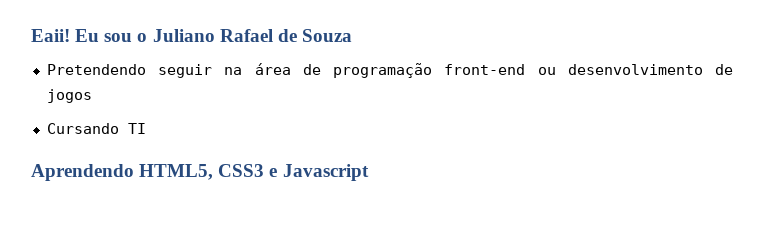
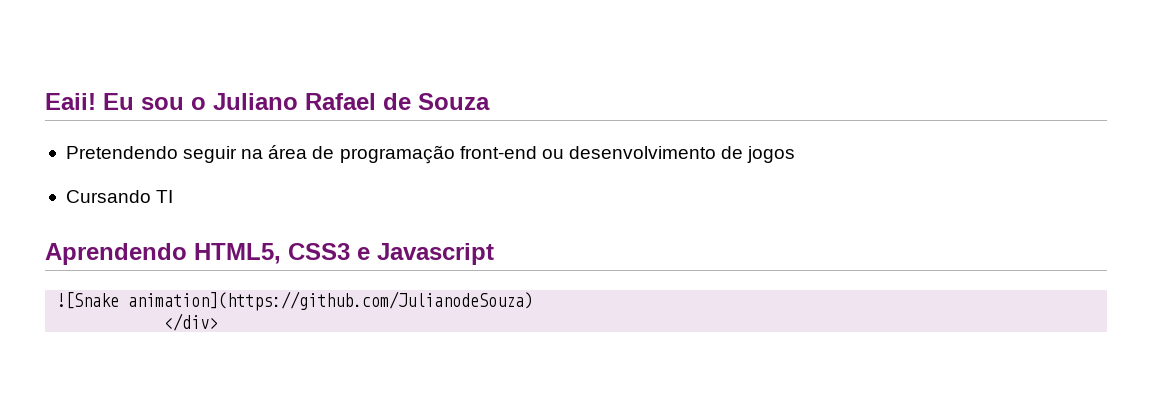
(369, 172) none -> [56,291,534,311] [164,313,219,331] // ![Snake animation](https://github.com/JulianodeSouza) // </div>

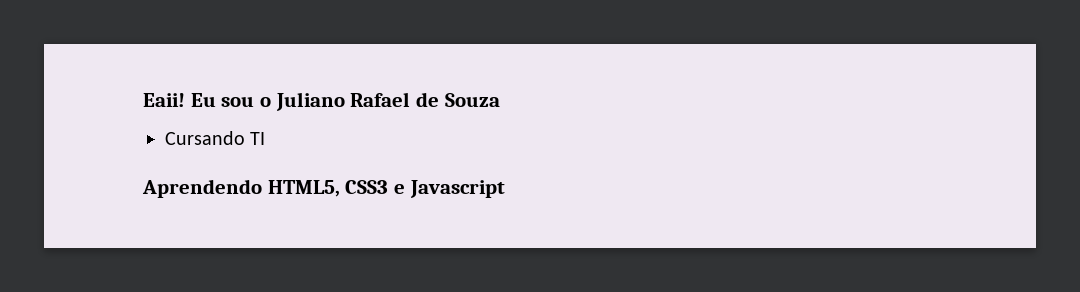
[65,145,796,164] // Pretendendo seguir na área de programação front-end ou desenvolvimento de jogos -> (500, 100) none
[56,291,534,311] [164,313,219,331] // ![Snake animation](https://github.com/JulianodeSouza) // </div> -> (505, 189) none

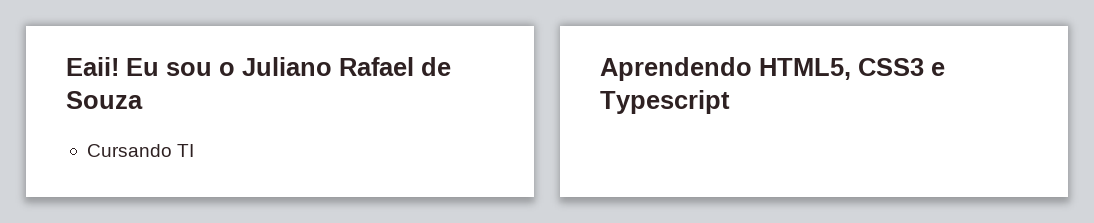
[409,180,505,198] Javascript -> [600,90,730,114] Typescript

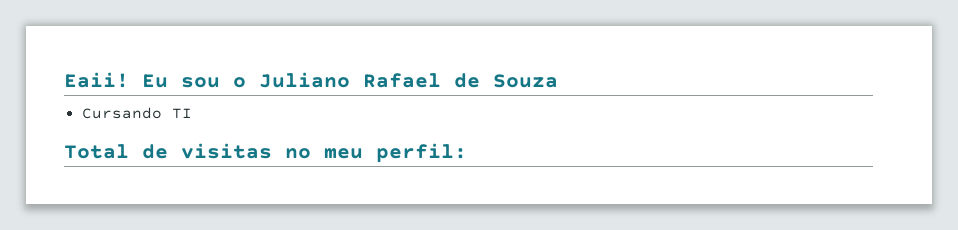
[600,57,945,81] [600,90,730,114] Aprendendo HTML5, CSS3 e Typescript -> [64,143,467,163] Total de visitas no meu perfil:

